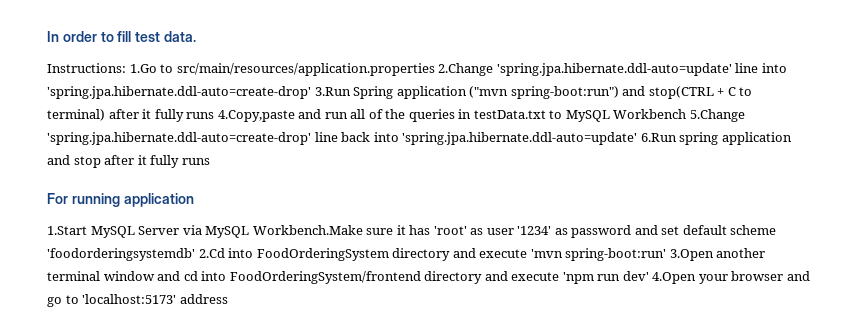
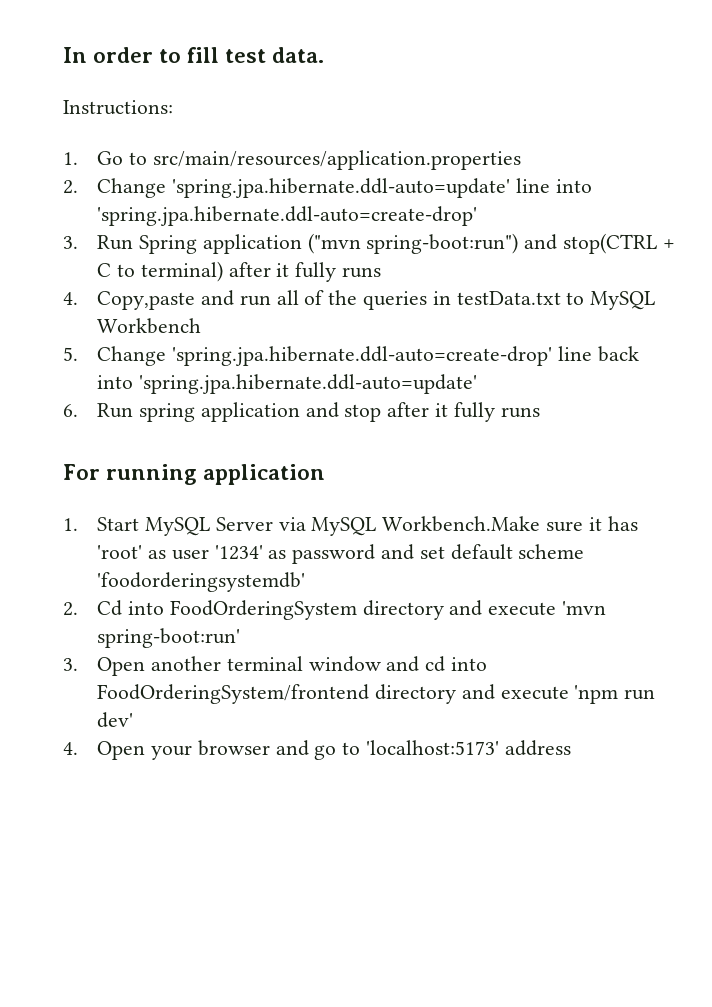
[129,64,157,73] 1.Go -> [63,151,124,165] // 1. Go
[438,63,494,76] 2.Change -> [63,178,167,198] // 2. Change
[314,87,351,96] 3.Run -> [63,235,134,250] // 3. Run
[217,110,295,122] 4.Copy,paste -> [63,291,196,310] // 4. Copy,paste
[689,109,745,122] 5.Change -> [63,346,167,366] // 5. Change
[640,133,677,142] 6.Run -> [63,403,134,418] // 6. Run
[47,226,87,235] 1.Start -> [63,517,140,531] 1. Start
[198,248,225,258] 2.Cd -> [63,600,123,616] // 2. Cd
[669,249,714,261] 3.Open -> [63,657,146,676] // 3. Open
[652,272,697,284] 4.Open -> [63,741,146,760] // 4. Open

